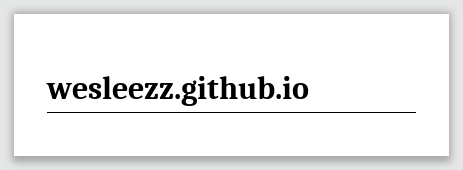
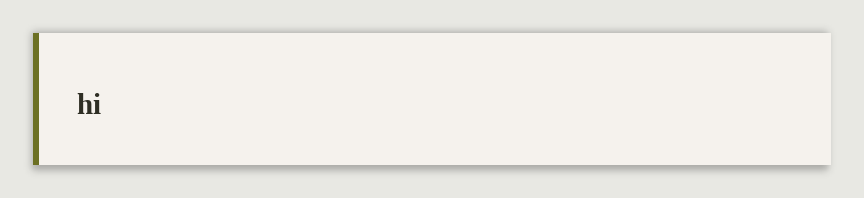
[46,76,309,106] wesleezz.github.io -> [77,93,101,114] hi

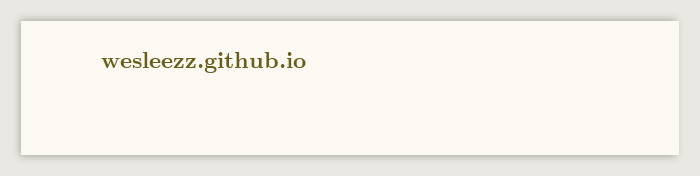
[77,93,101,114] hi -> [101,52,306,73] wesleezz.github.io

